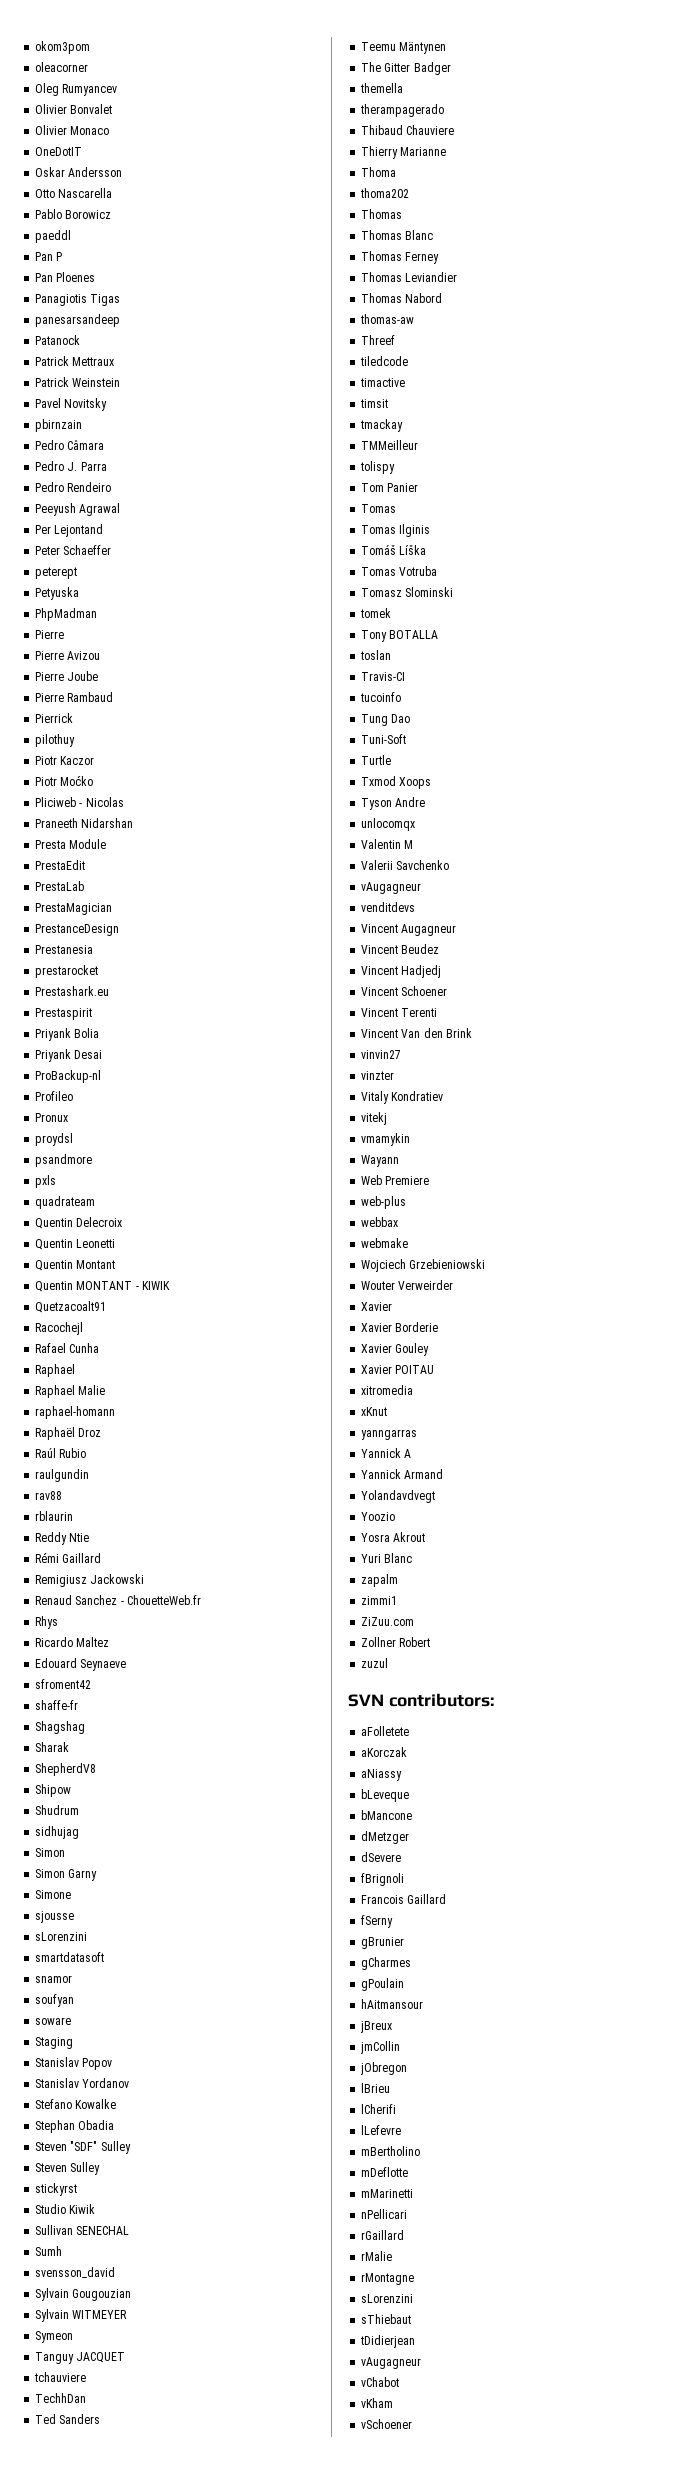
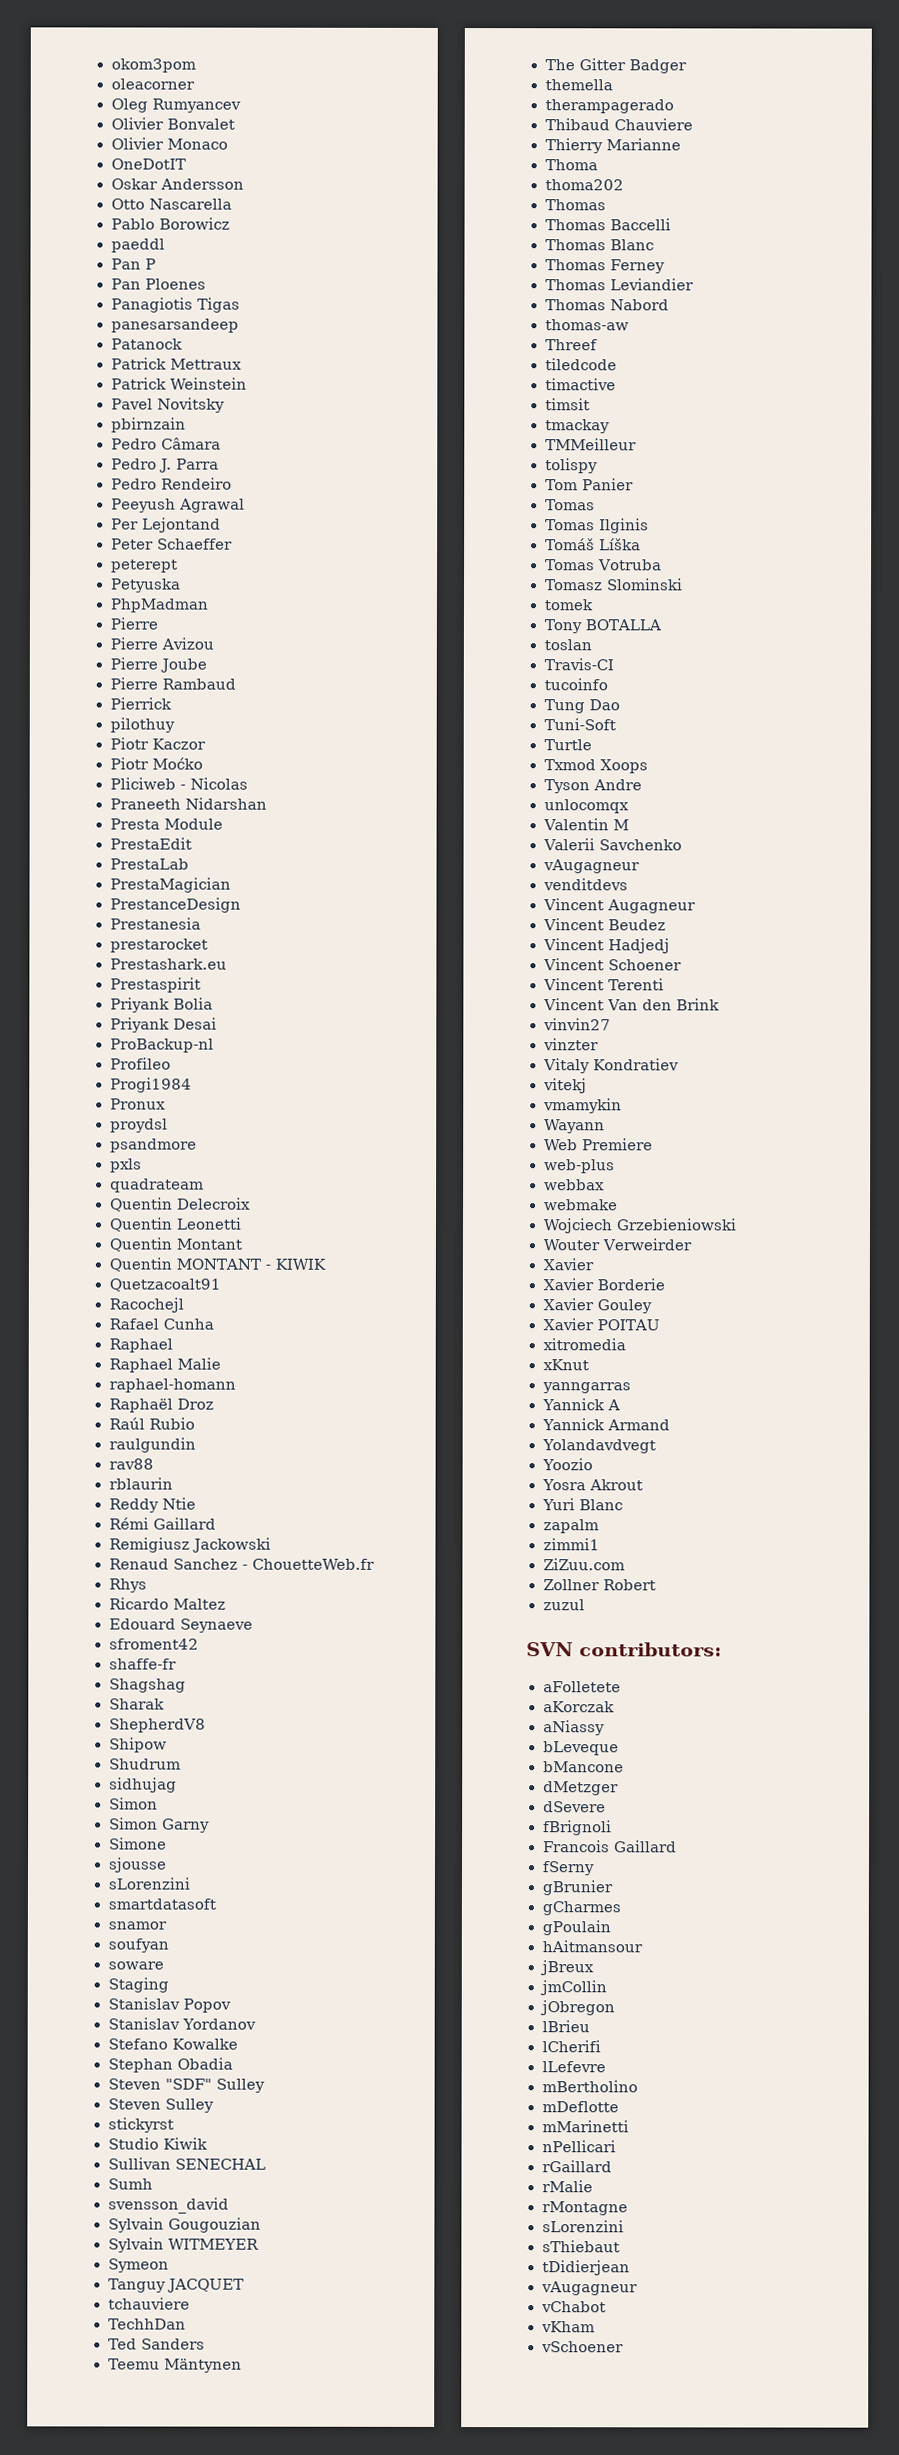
(74, 1096) none -> [109,1077,192,1093] // Progi1984
(403, 214) none -> [544,218,671,231] // Thomas Baccelli

